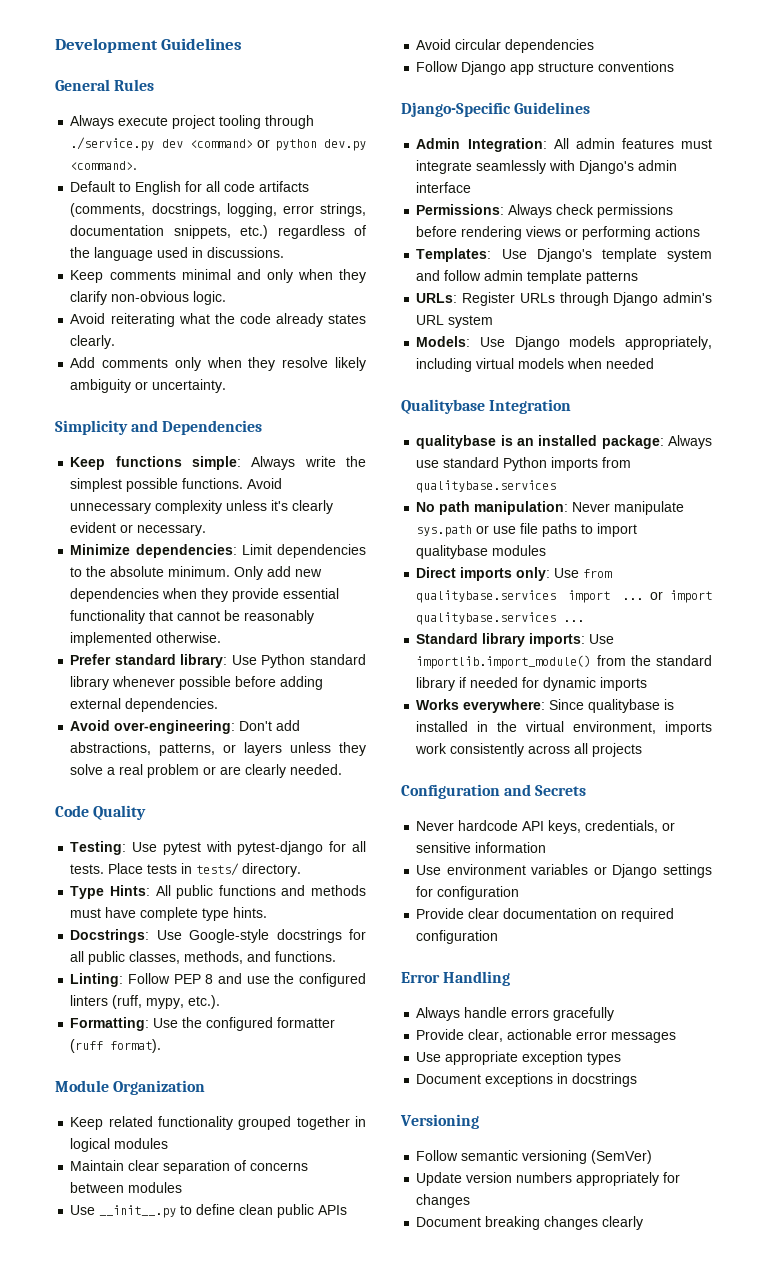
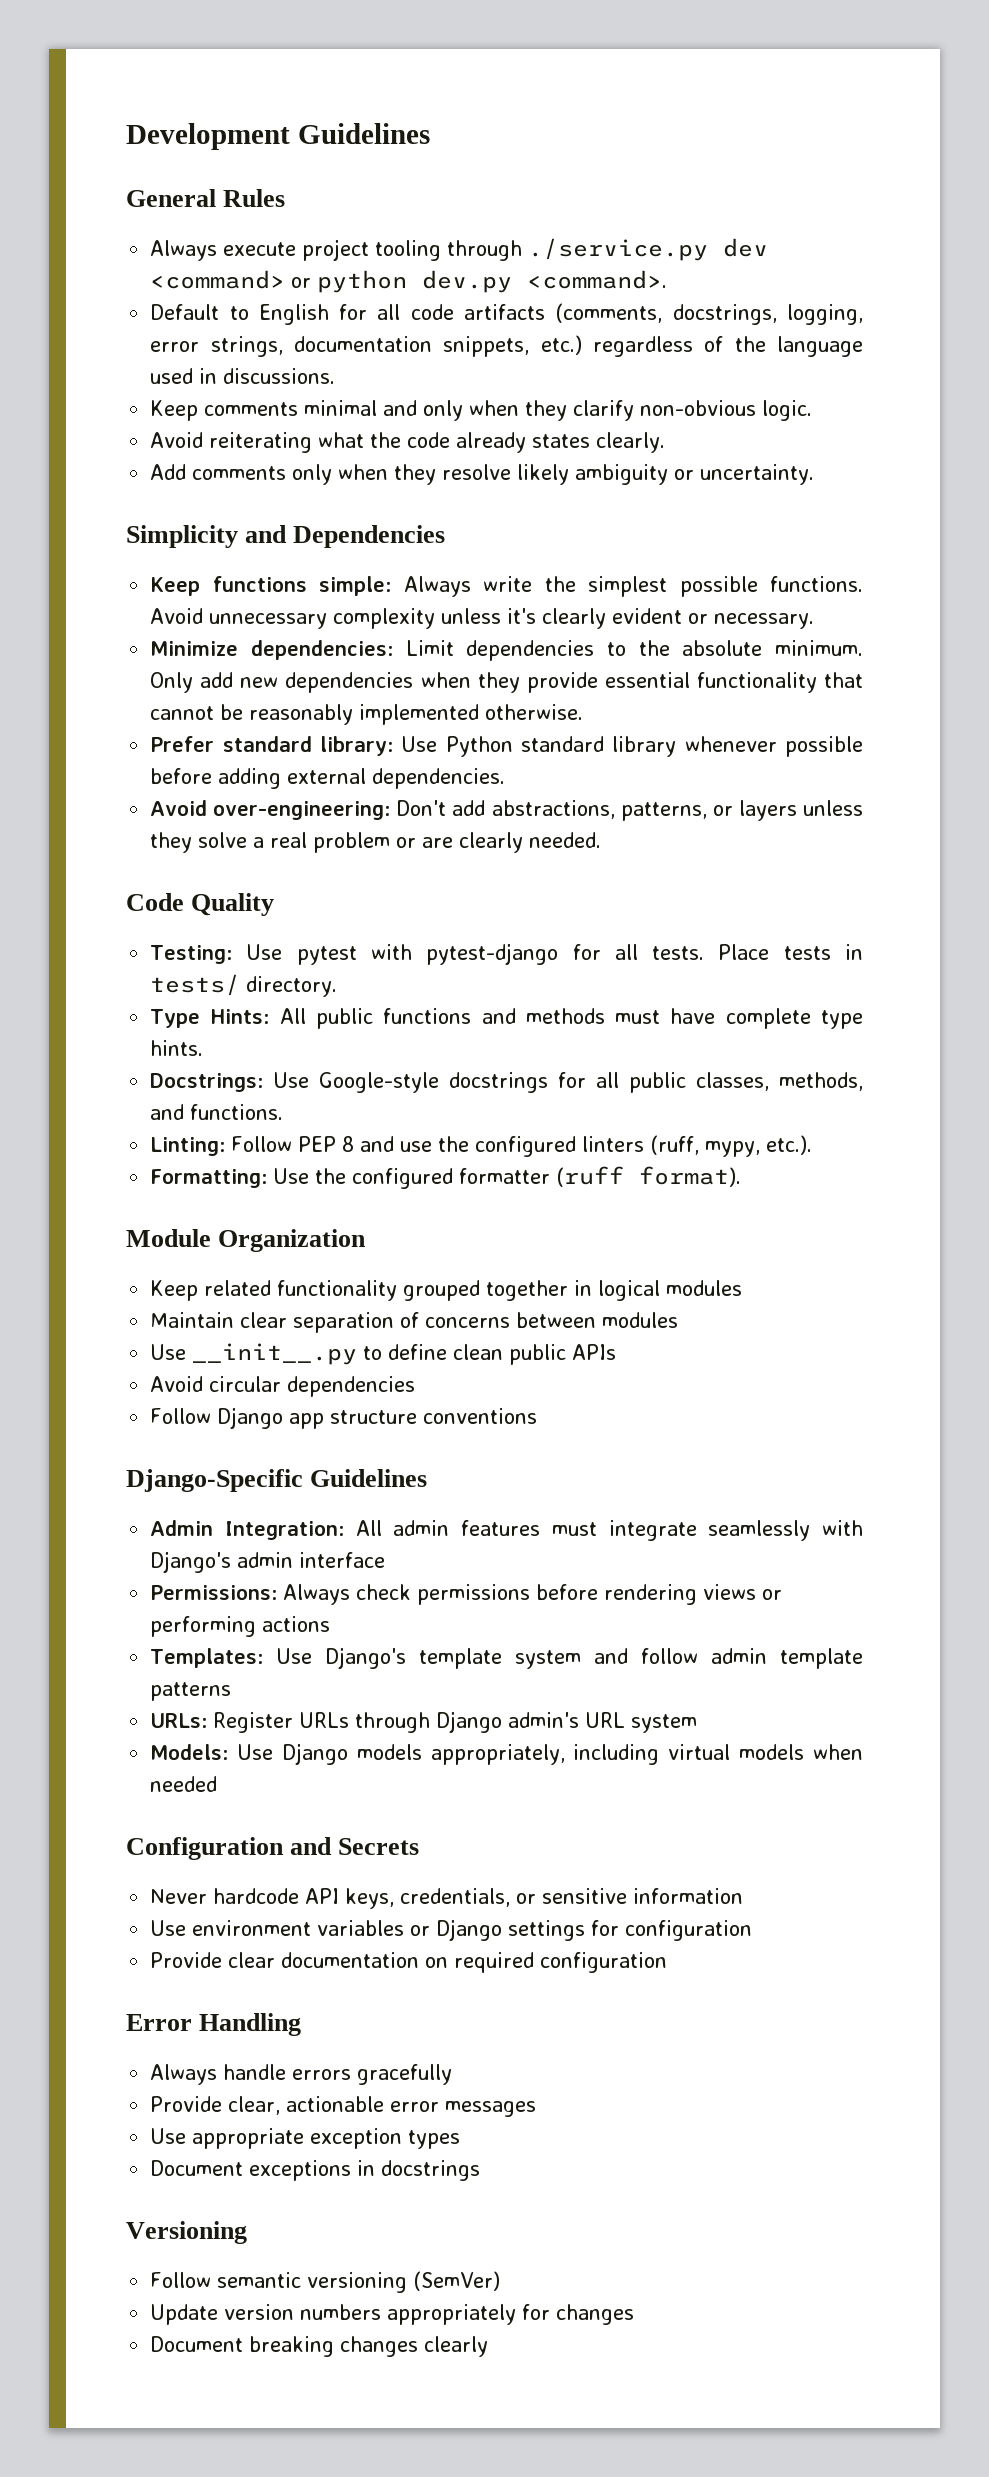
[401,399,572,414] [416,435,712,449] [416,457,632,471] [416,480,557,493] [416,501,685,515] [416,523,638,537] [416,545,547,559] [416,567,613,581] [416,590,712,603] [416,612,585,625] [416,633,615,647] [416,655,712,669] [416,677,648,691] [416,699,675,713] [416,721,712,735] [415,743,643,757] // Qualitybase Integration // qualitybase is an installed package: Always use standard Python imports from qualitybase.services // No path manipulation: Never manipulate sys.path or use file paths to import qualitybase modules // Direct imports only: Use from qualitybase.services import ... or import qualitybase.services ... // Standard library imports: Use importlib.import_module() from the standard library if needed for dynamic imports // Works everywhere: Since qualitybase is installed in the virtual environment, imports work consistently across all projects -> (218, 1784) none

